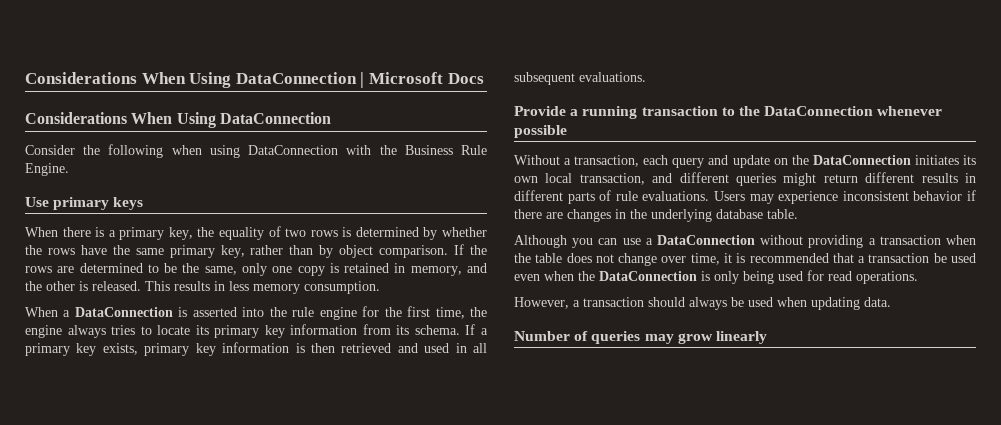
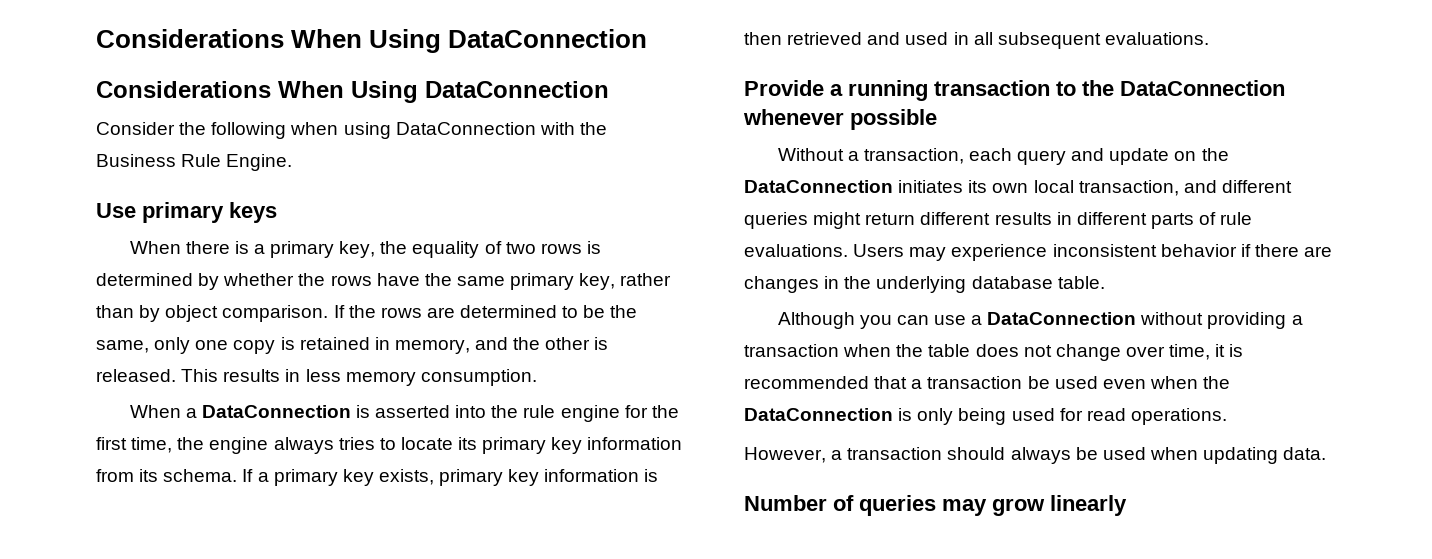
[25,72,484,88] Considerations When Using DataConnection | Microsoft Docs -> [96,29,648,53] Considerations When Using DataConnection

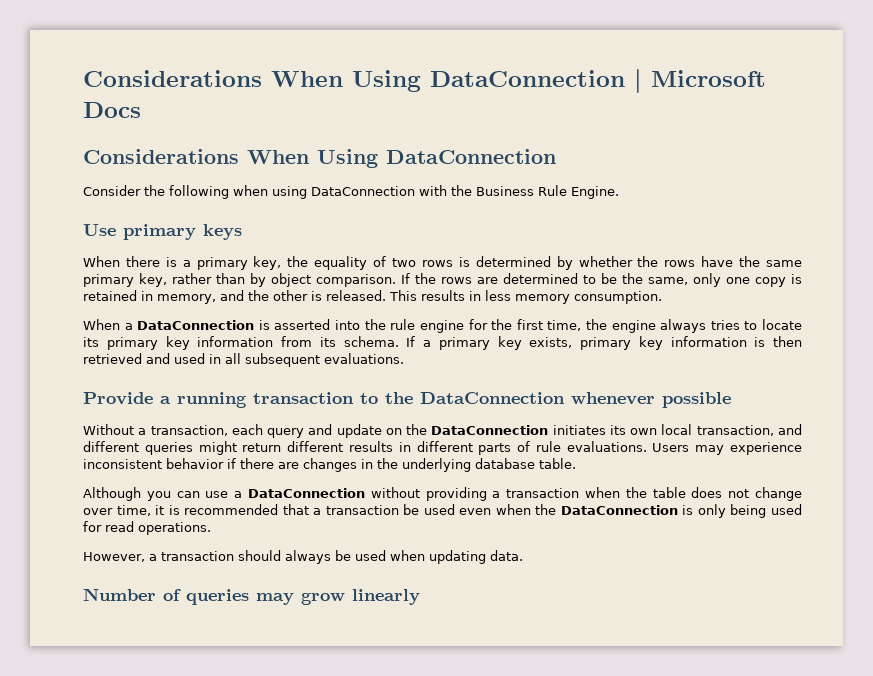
[96,29,648,53] Considerations When Using DataConnection -> [83,69,766,93] [83,102,141,118] Considerations When Using DataConnection | Microsoft Docs

